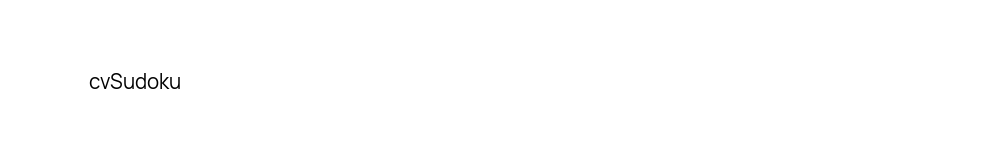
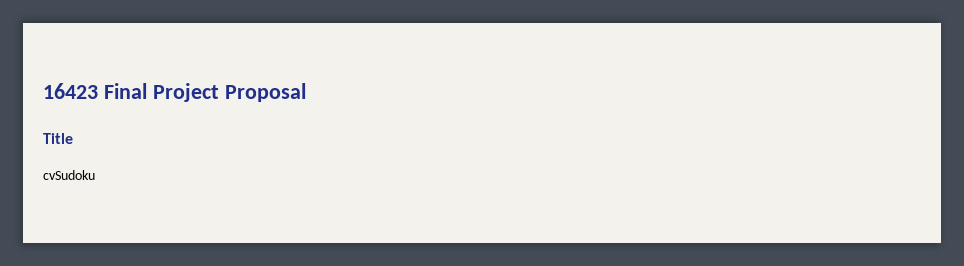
(89, 81) none -> [43,83,306,102] [43,133,73,144] 16423 Final Project Proposal // Title //

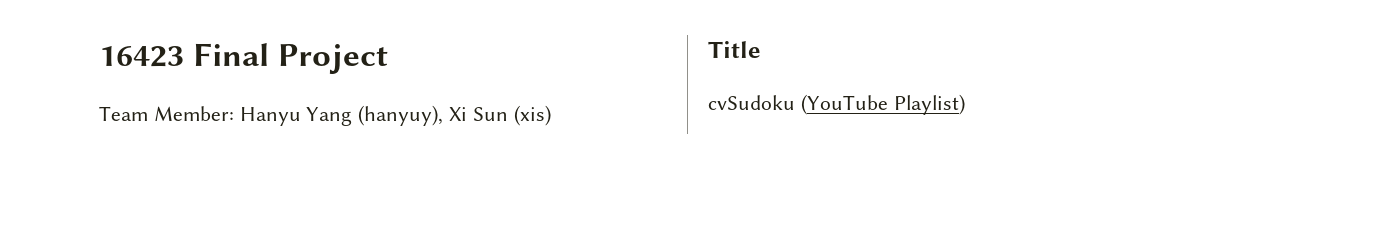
[224,83,306,102] Proposal -> [99,105,551,126] // Team Member: Hanyu Yang (hanyuy), Xi Sun (xis)
(95, 175) none -> [800,94,965,115] (YouTube Playlist)

